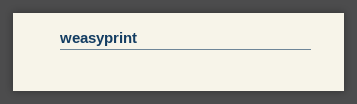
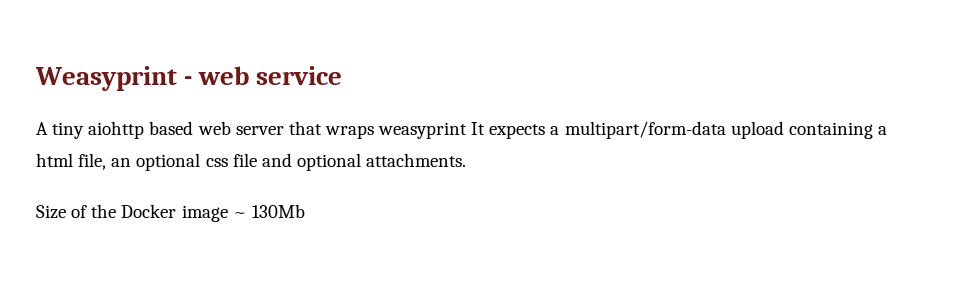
[59,32,137,46] weasyprint -> [35,66,343,91] [36,121,887,139] [36,153,467,171] [36,204,305,222] Weasyprint - web service // A tiny aiohttp based web server that wraps weasyprint It expects a multipart/form-data upload containing a html file, an optional css file and optional attachments. // Size of the Docker image ~ 130Mb

